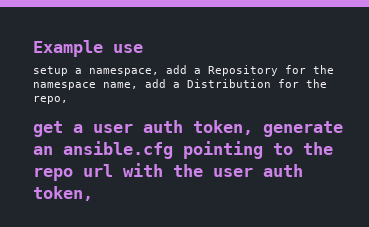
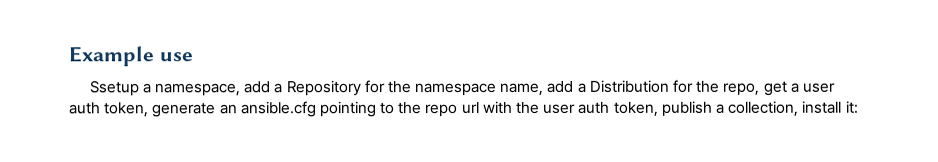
[33,66,68,76] setup -> [88,80,140,97] Ssetup
(68, 100) // -> (761, 89) none
(93, 193) none -> [661,100,859,117] publish a collection, install it:

